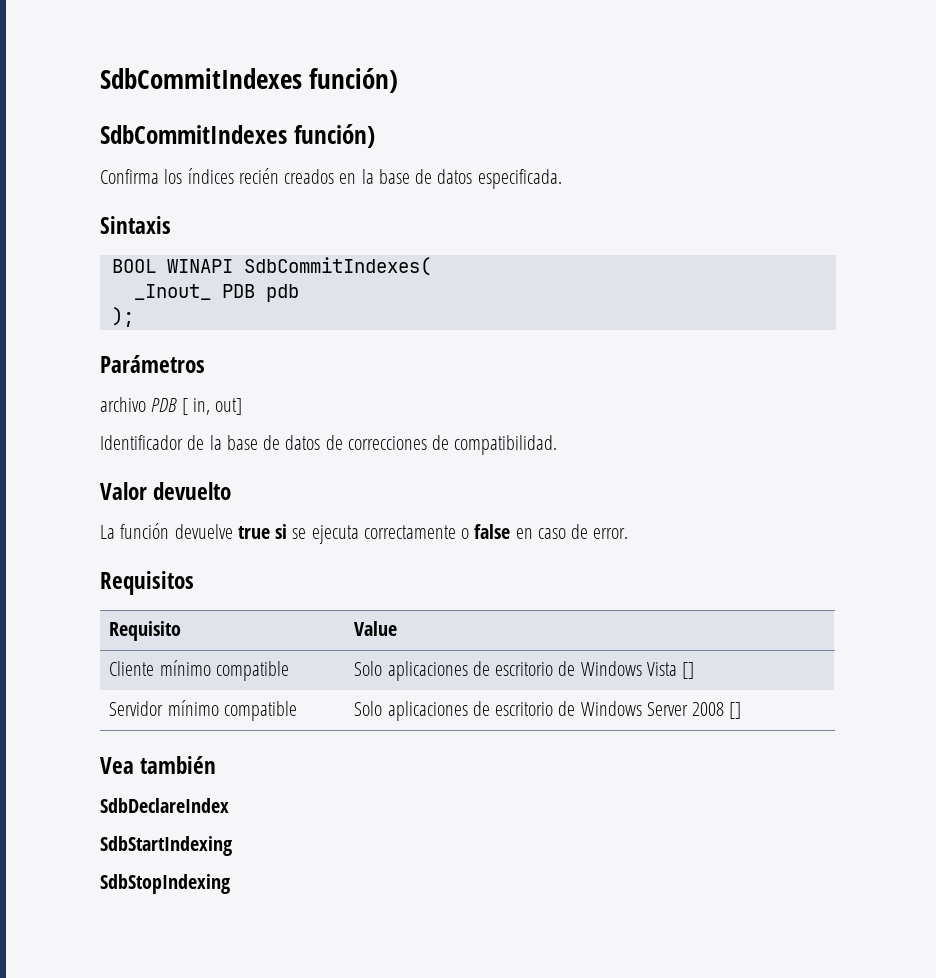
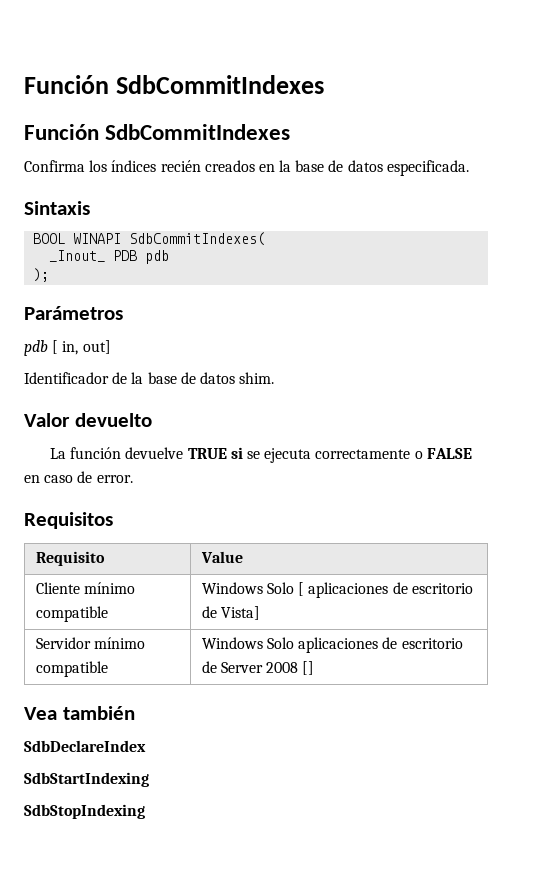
[100,68,399,93] [100,124,375,148] SdbCommitIndexes función) // SdbCommitIndexes función) -> [24,75,324,94] [24,124,291,140] Función SdbCommitIndexes // Función SdbCommitIndexes
[100,397,178,412] archivo PDB -> [24,340,48,356] pdb
[325,435,558,455] de correcciones de compatibilidad. -> [239,372,275,384] shim.
[237,526,270,539] true -> [187,448,227,459] TRUE
[474,524,511,539] false -> [426,448,472,459] FALSE
[354,661,695,681] [109,700,297,721] [354,701,642,721] Solo aplicaciones de escritorio de Windows Vista [] // Servidor mínimo compatible | Solo aplicaciones de escritorio de Windows -> [201,582,473,598] [201,606,260,620] [35,637,145,649] [35,661,108,677] [201,637,463,653] [201,661,217,673] Windows Solo [ aplicaciones de escritorio de Vista] // Servidor mínimo compatible | Windows Solo aplicaciones de escritorio de

